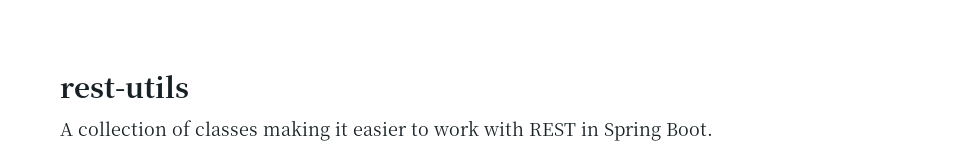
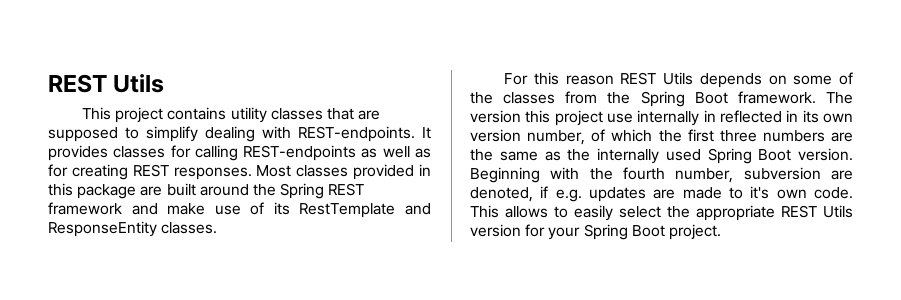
[60,75,189,98] [60,120,713,141] rest-utils // A collection of classes making it easier to work with REST in Spring Boot. -> [48,74,165,93] [82,107,381,123] [48,126,431,142] [48,145,431,161] [48,164,431,180] [48,183,365,199] [48,202,431,218] [48,221,218,237] [504,72,853,88] [470,91,853,107] [470,110,853,126] [470,129,853,145] [470,148,853,164] [470,167,853,183] [470,186,853,202] [470,205,853,221] [470,224,721,240] REST Utils // This project contains utility classes that are supposed to simplify dealing with REST-endpoints. It provides classes for calling REST-endpoints as well as for creating REST responses. Most classes provided in this package are built around the Spring REST framework and make use of its RestTemplate and ResponseEntity classes. // For this reason REST Utils depends on some of the classes from the Spring Boot framework. The version this project use internally in reflected in its own version number, of which the first three numbers are the same as the internally used Spring Boot version. Beginning with the fourth number, subversion are denoted, if e.g. updates are made to it's own code. This allows to easily select the appropriate REST Utils version for your Spring Boot project.

